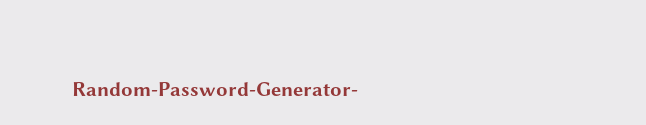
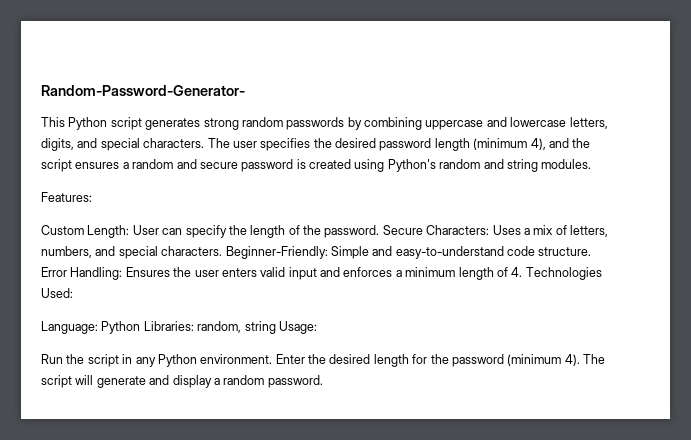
(358, 89) none -> [41,117,608,130] [41,138,591,151] [41,159,592,172] [41,192,92,202] [41,225,608,238] [41,246,592,259] [41,267,602,280] [41,288,73,298] [41,321,317,334] [41,354,605,367] [41,375,323,388] // This Python script generates strong random passwords by combining uppercase and lowercase letters, digits, and special characters. The user specifies the desired password length (minimum 4), and the script ensures a random and secure password is created using Python's random and string modules. // Features: // Custom Length: User can specify the length of the password. Secure Characters: Uses a mix of letters, numbers, and special characters. Beginner-Friendly: Simple and easy-to-understand code structure. Error Handling: Ensures the user enters valid input and enforces a minimum length of 4. Technologies Used: // Language: Python Libraries: random, string Usage: // Run the script in any Python environment. Enter the desired length for the password (minimum 4). The script will generate and display a random password.

